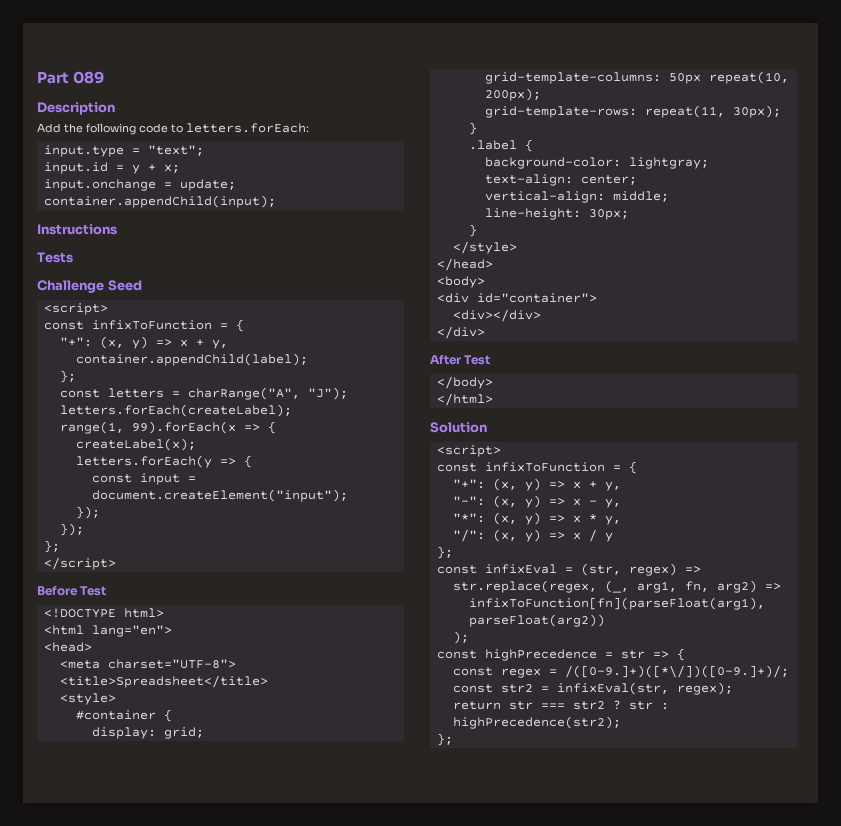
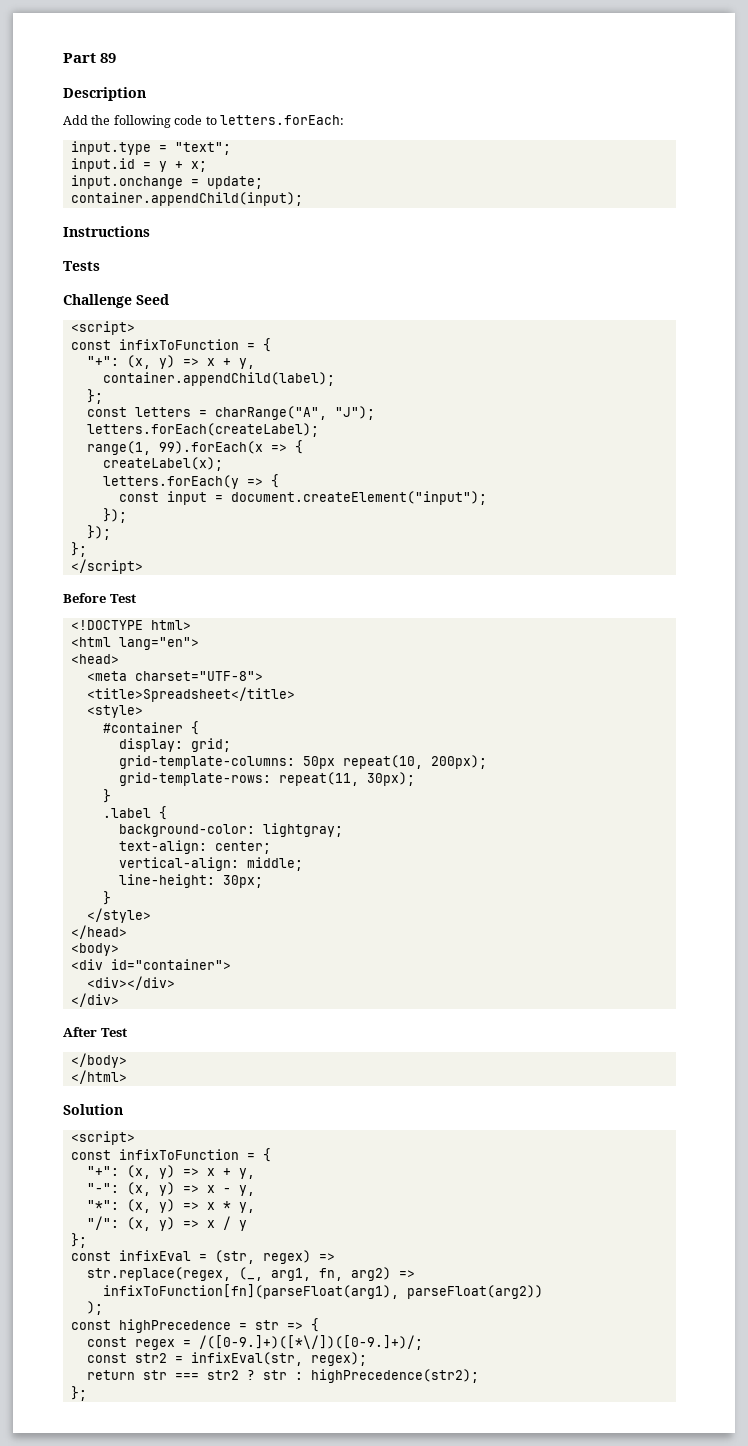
[73,71,105,84] 089 -> [100,53,117,63] 89

